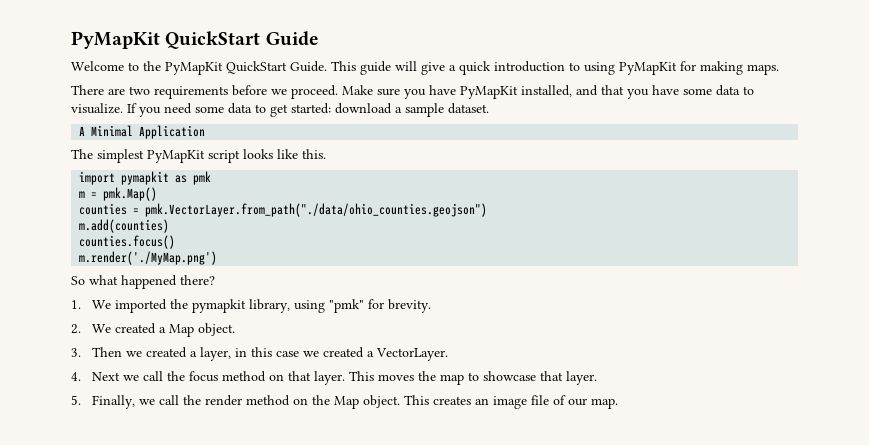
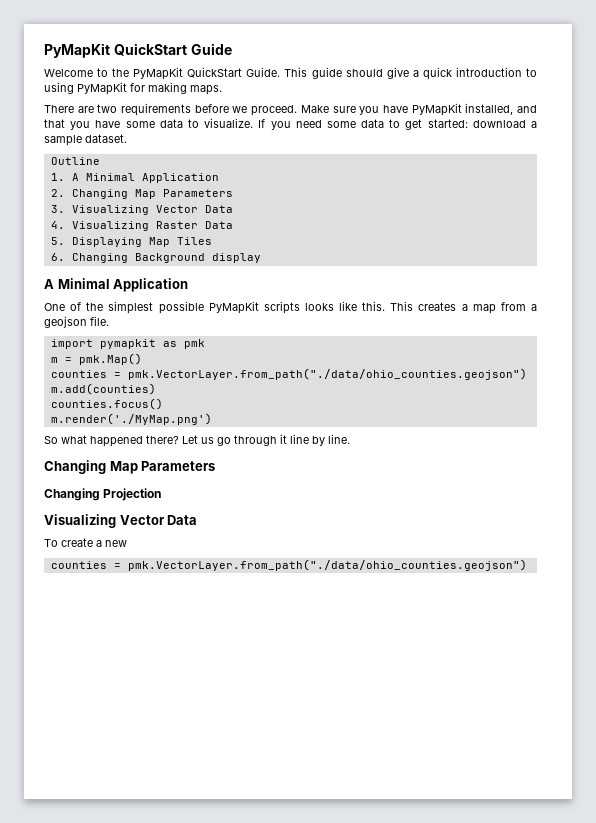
[395,61,417,71] will -> [345,69,383,77] should
[79,125,206,139] [71,149,326,163] A Minimal Application // The simplest PyMapKit script looks like this. -> [50,157,100,165] [50,173,219,183] [50,189,233,199] [50,205,233,215] [50,221,233,231] [50,237,212,247] [50,253,261,263] [44,278,189,292] [44,301,537,314] [44,316,109,328] Outline // 1. A Minimal Application // 2. Changing Map Parameters // 3. Visualizing Vector Data // 4. Visualizing Raster Data // 5. Displaying Map Tiles // 6. Changing Background display // A Minimal Application // One of the simplest possible PyMapKit scripts looks like this. This creates a map from a geojson file.
[71,299,432,313] [71,323,236,337] [71,347,449,361] [71,371,598,385] [71,395,619,409] // 1. We imported the pymapkit library, using "pmk" for brevity. // 2. We created a Map object. // 3. Then we created a layer, in this case we created a VectorLayer. // 4. Next we call the focus method on that layer. This moves the map to showcase that layer. // 5. Finally, we call the render method on the Map object. This creates an image file of our map. -> [182,434,350,446] [44,460,216,474] [44,488,162,501] [44,514,198,528] [44,538,127,547] [50,559,527,571] Let us go through it line by line. // Changing Map Parameters // Changing Projection // Visualizing Vector Data // To create a new // counties = pmk.VectorLayer.from_path("./data/ohio_counties.geojson")

